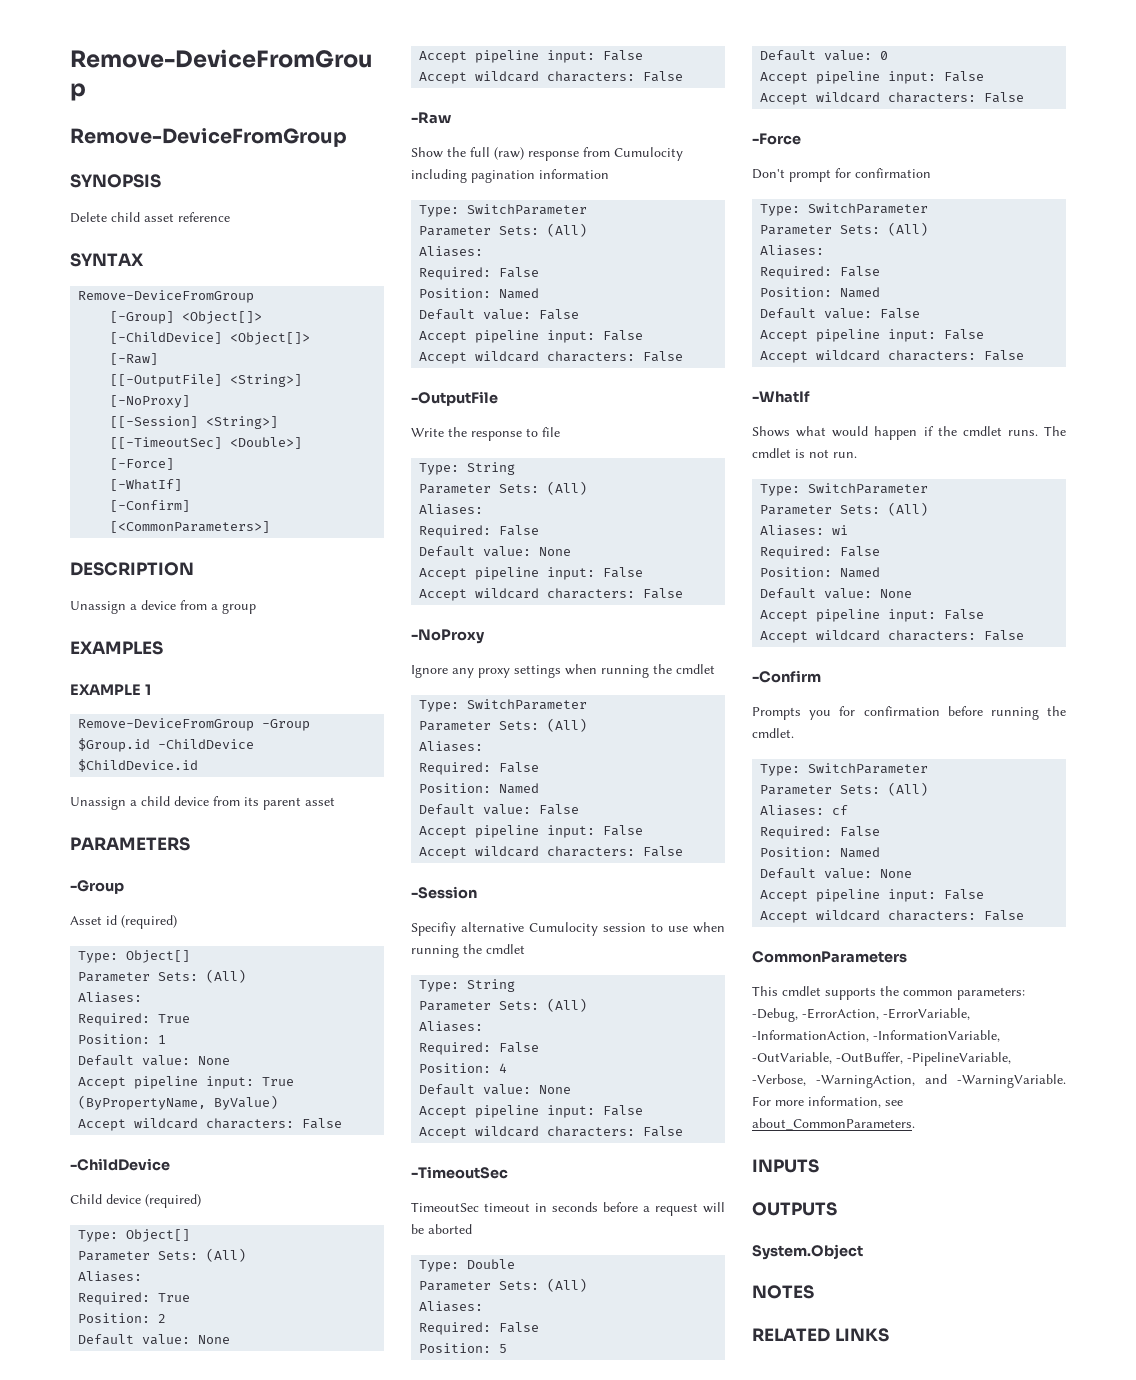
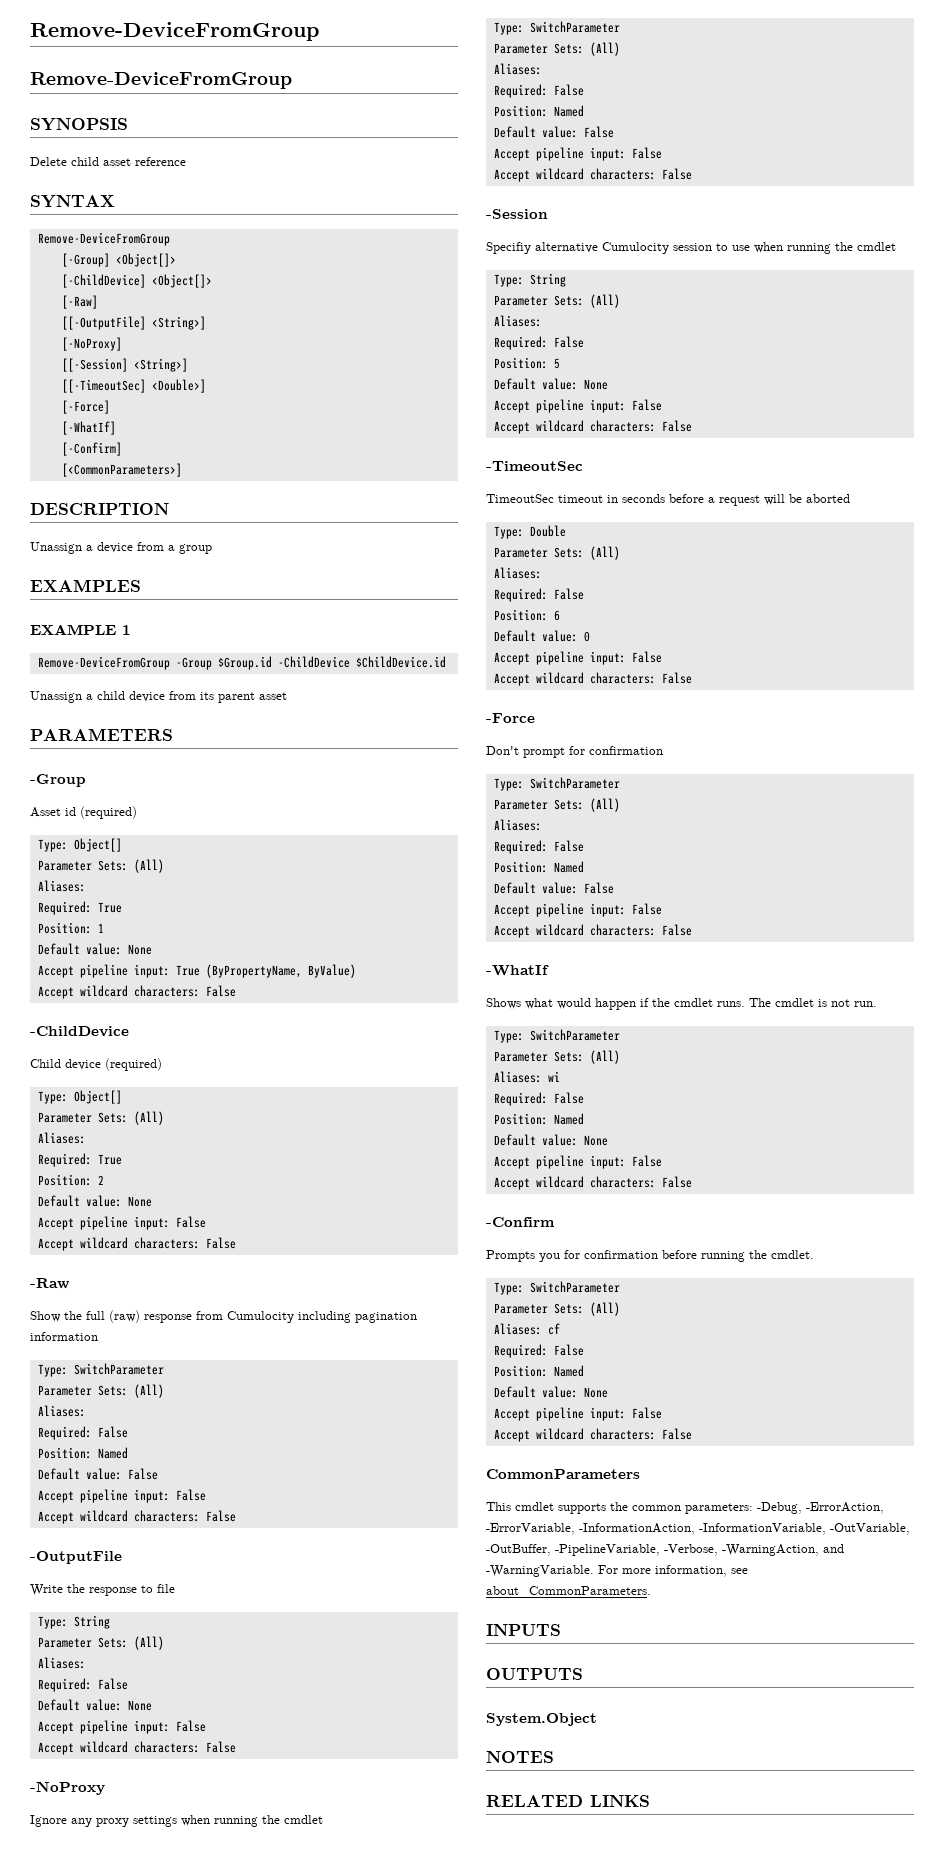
[499,1063,508,1073] 4 -> [553,358,560,369] 5
[499,1344,508,1353] 5 -> [553,610,560,621] 6

